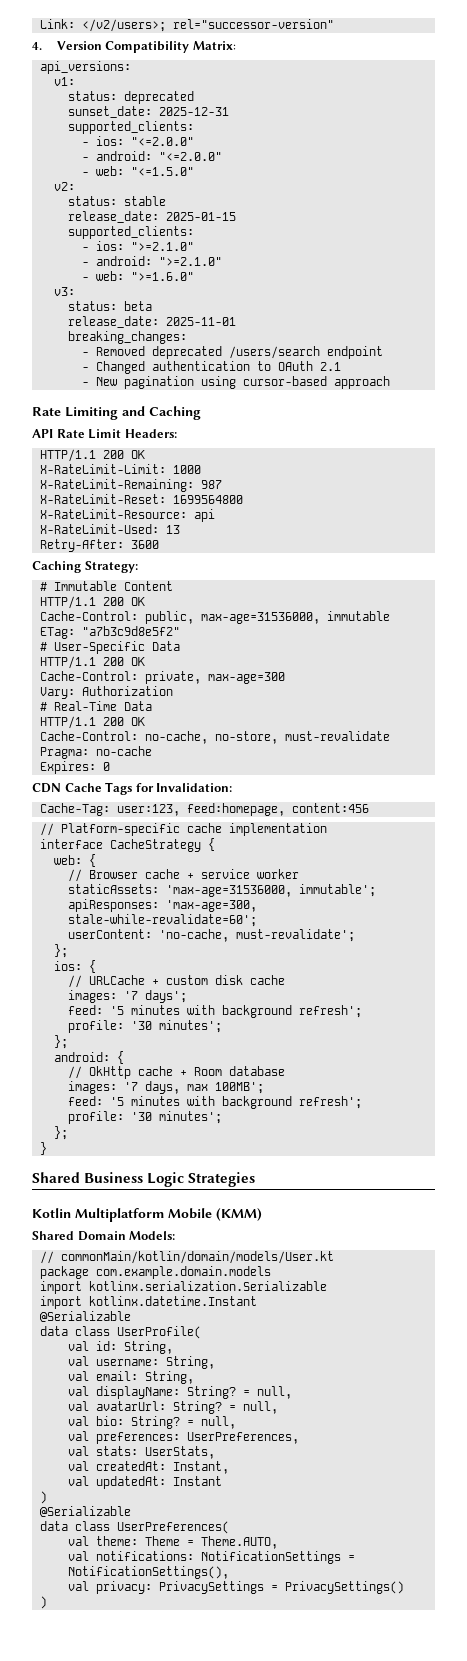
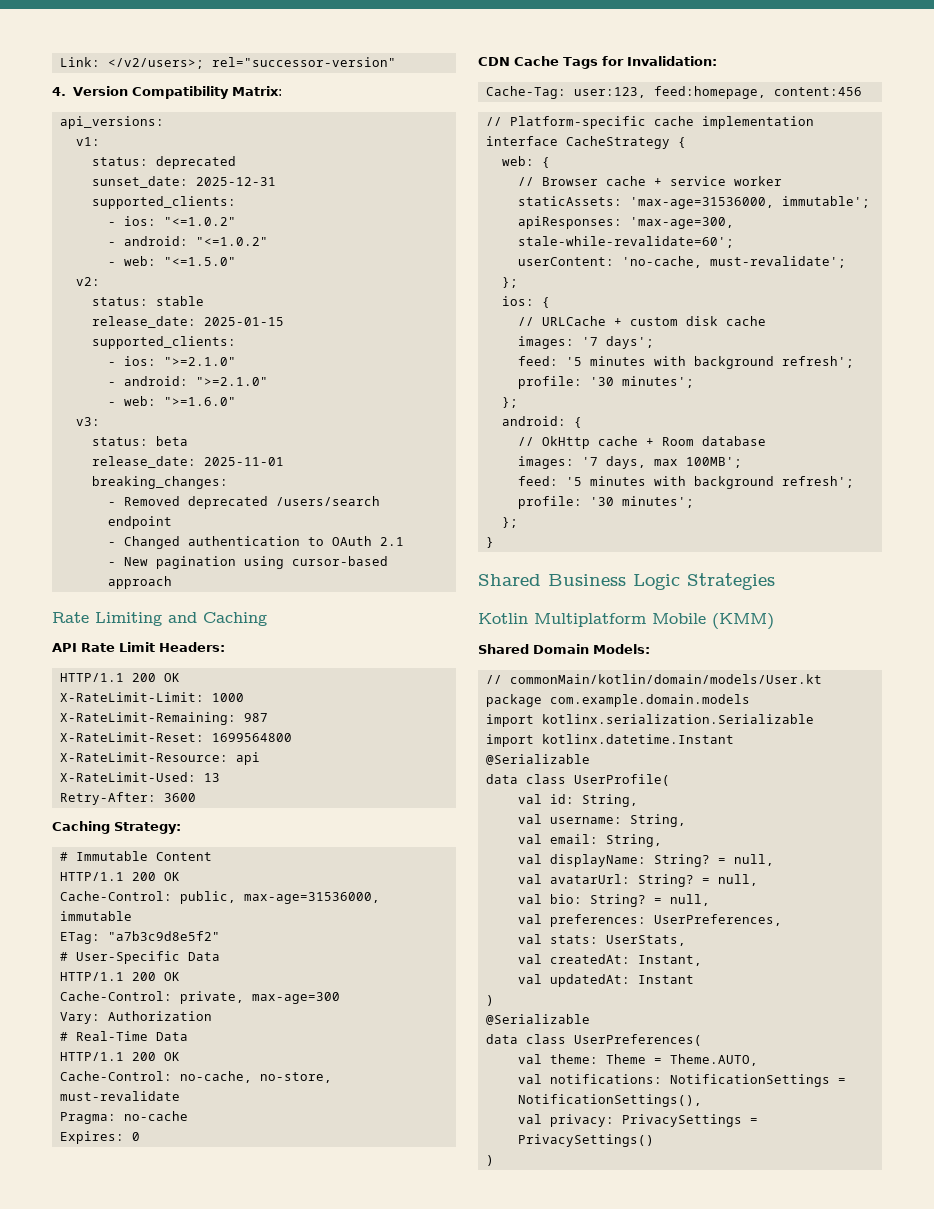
[130,137,194,146] [81,151,222,161] "<=2.0.0" // - android: "<=2.0.0" -> [163,217,236,226] [107,236,268,246] "<=1.0.2" // - android: "<=1.0.2"

